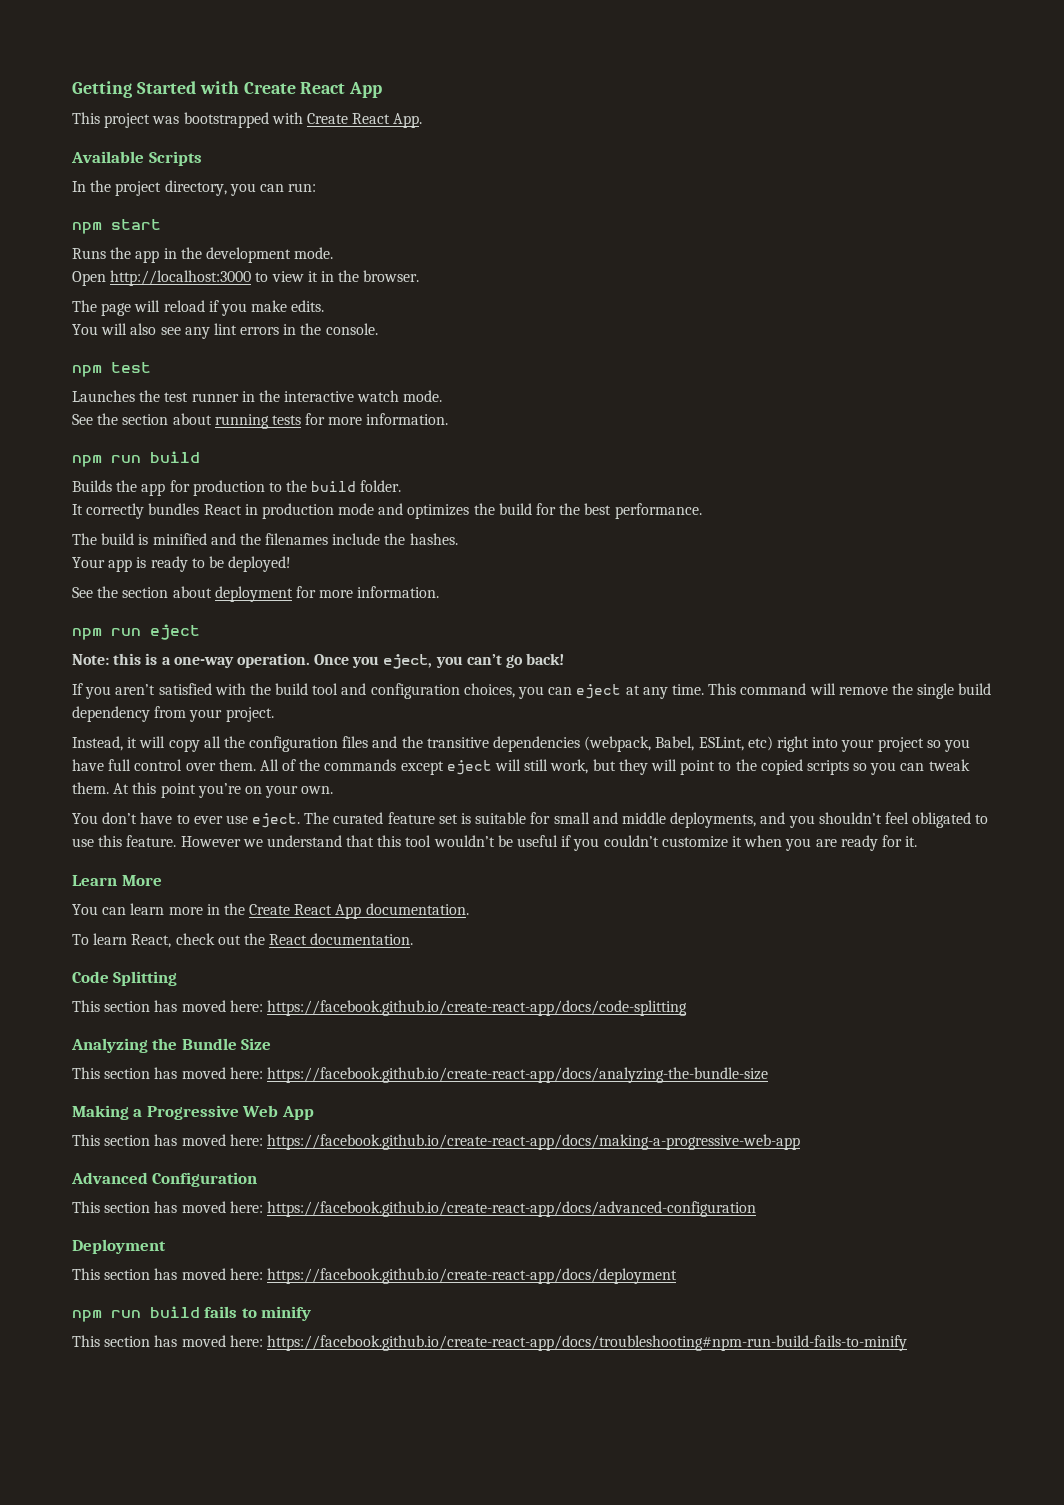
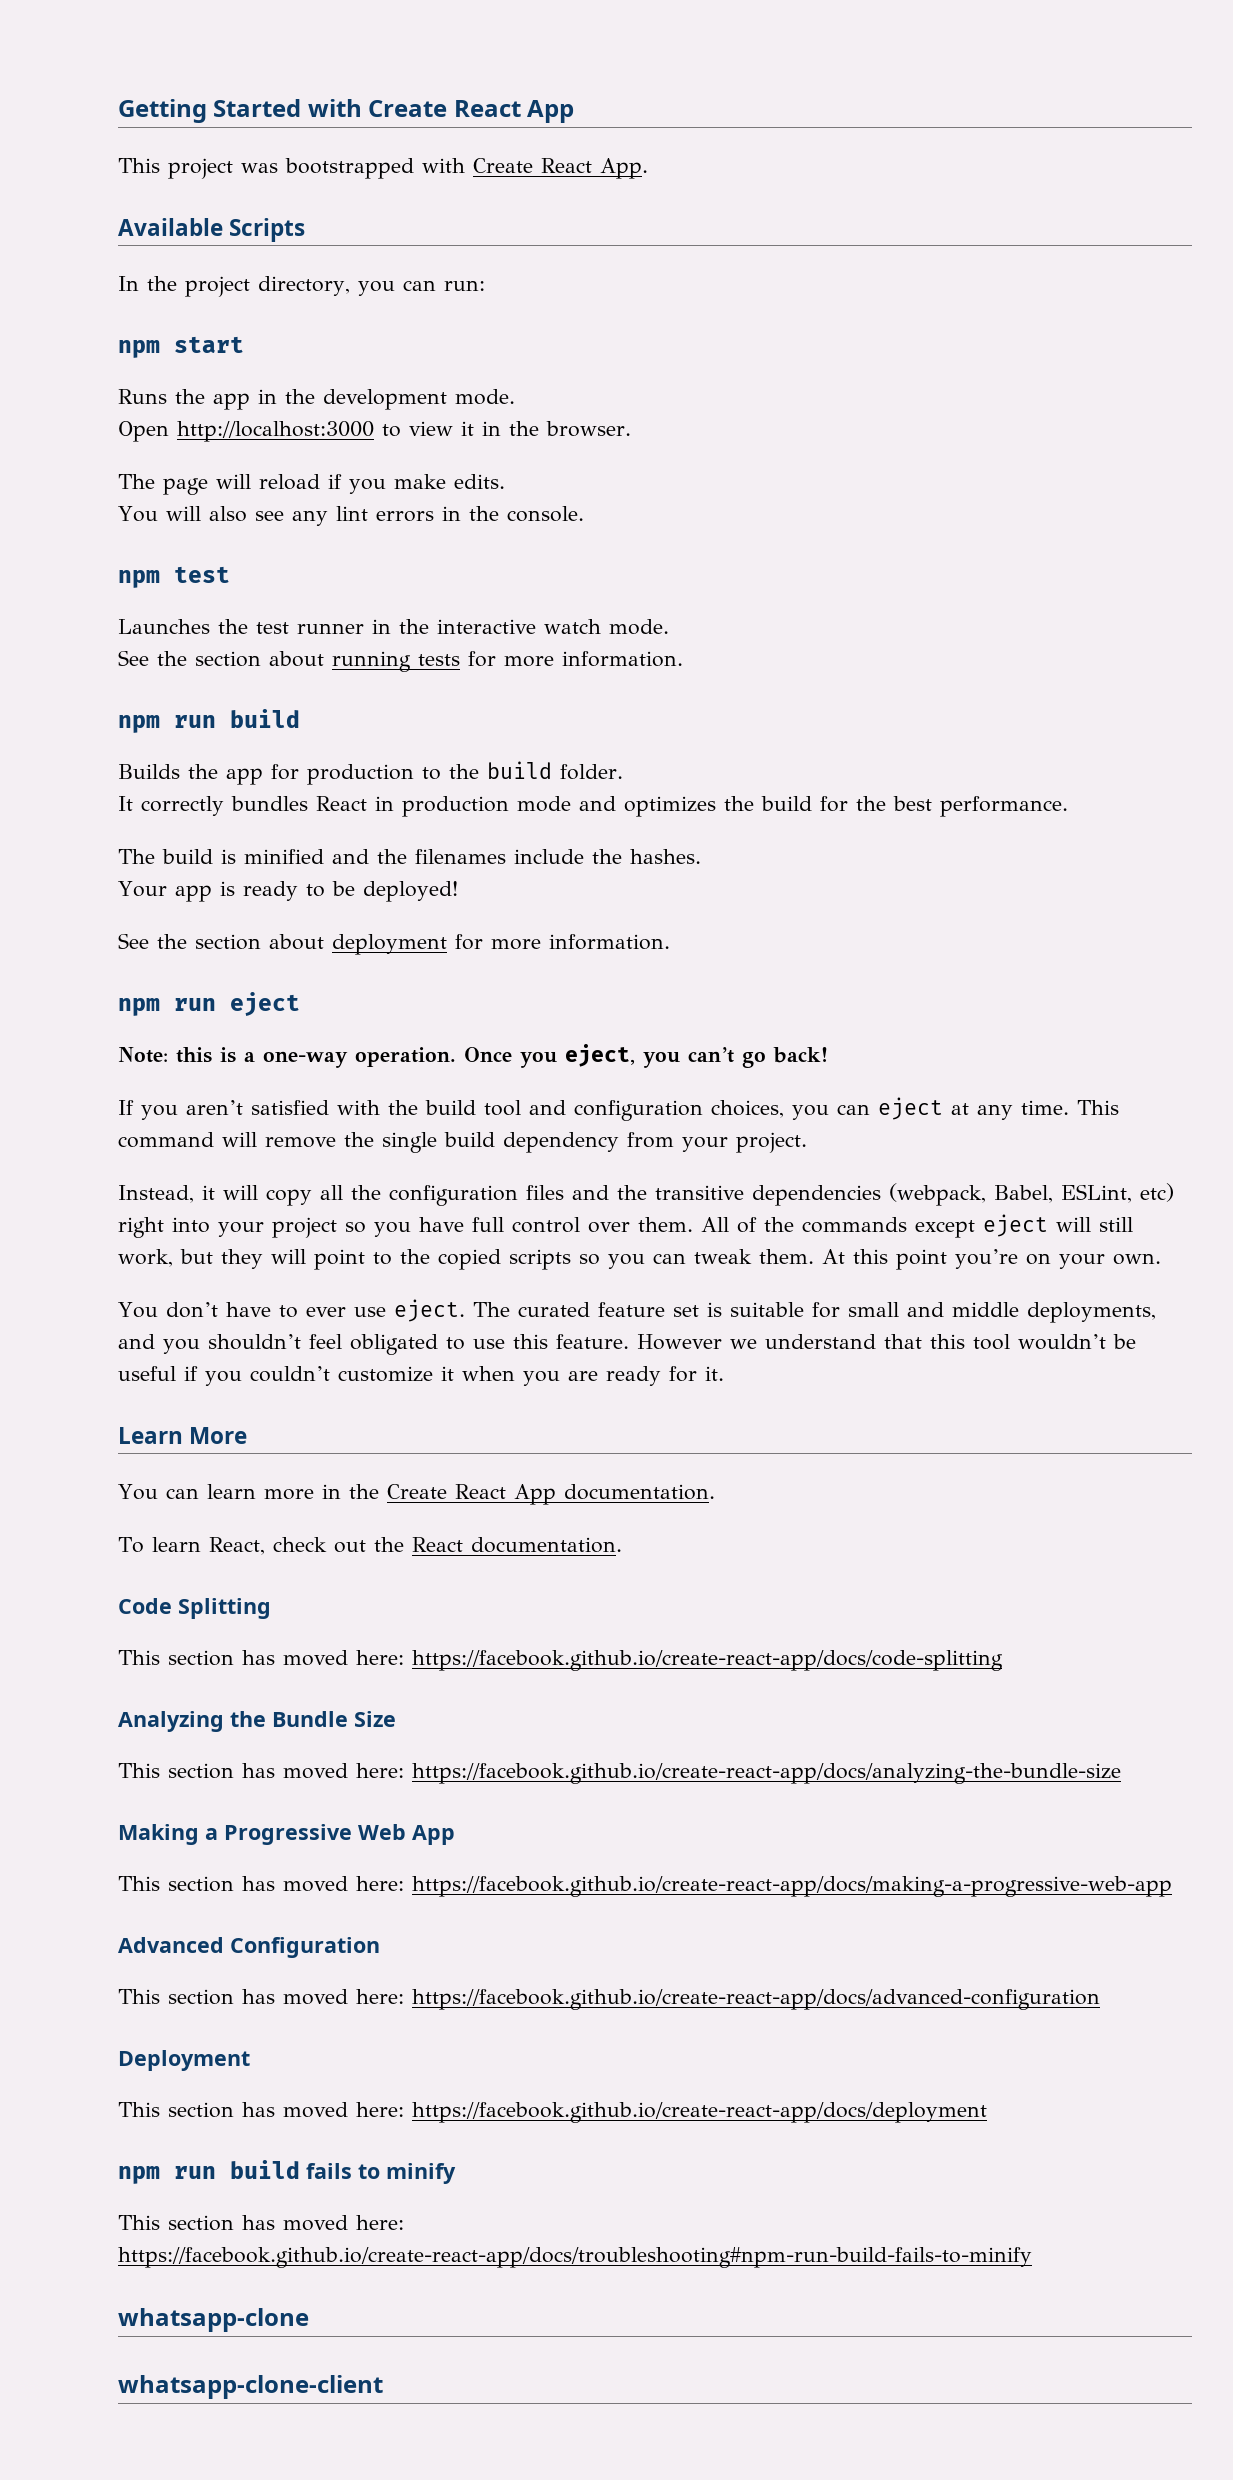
(907, 1343) none -> [118,2308,309,2332] [118,2375,383,2399] // whatsapp-clone // whatsapp-clone-client

